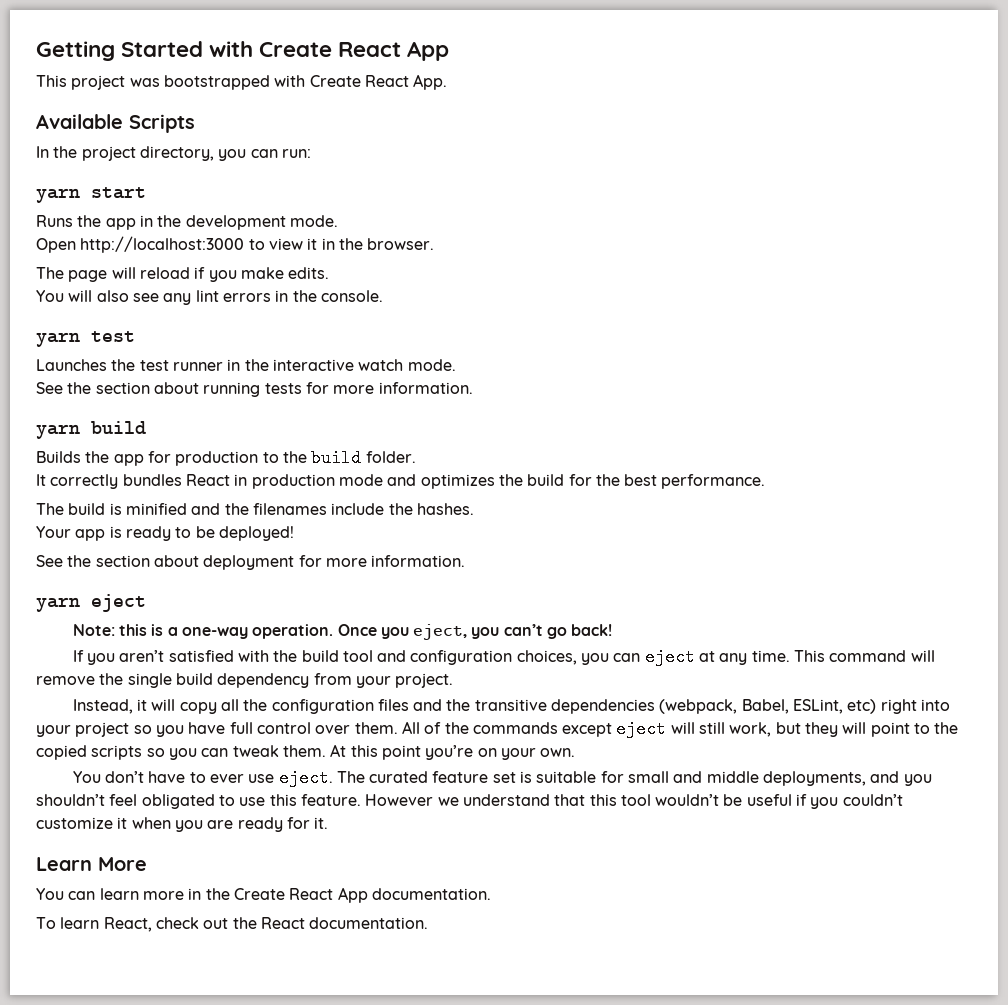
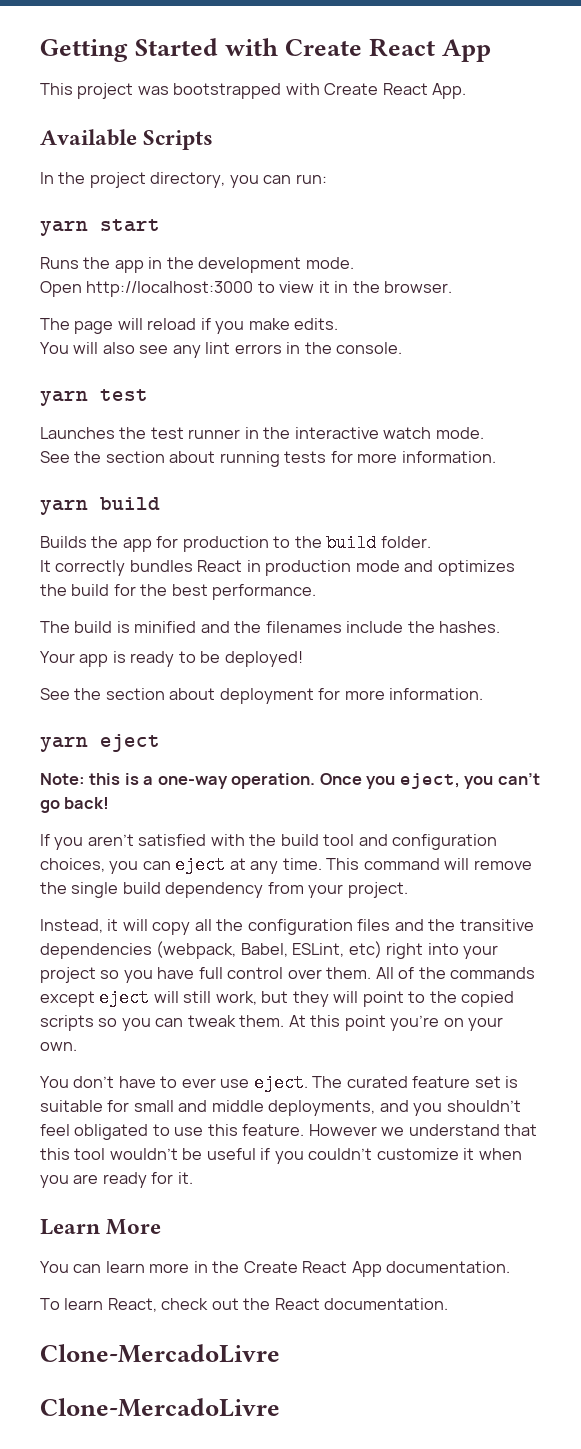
(429, 923) none -> [40,1344,280,1363] [40,1398,280,1417] // Clone-MercadoLivre // Clone-MercadoLivre

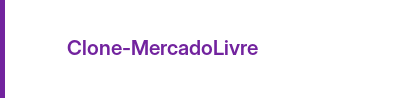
[40,38,492,62] [40,83,467,99] [40,129,214,150] [40,172,327,188] [40,219,160,236] [40,257,354,273] [40,281,453,297] [40,318,339,334] [40,342,403,358] [40,389,148,406] [40,427,484,439] [40,451,496,467] [40,497,160,515] [40,534,431,552] [40,560,515,576] [40,584,317,600] [40,621,501,633] [40,651,303,667] [40,688,484,704] [40,734,160,752] [40,773,540,789] [40,797,110,813] [40,834,498,850] [40,856,532,874] [40,882,408,898] [40,919,534,935] [40,941,499,959] [40,967,536,983] [40,989,515,1007] [40,1015,504,1031] [40,1042,77,1051] [40,1074,519,1092] [40,1100,521,1116] [40,1124,538,1140] [40,1148,522,1164] [40,1172,193,1188] [40,1219,162,1235] [40,1261,511,1277] [40,1298,449,1312] [40,1344,280,1363] [40,1398,280,1417] Getting Started with Create React App // This project was bootstrapped with Create React App. // Available Scripts // In the project directory, you can run: // yarn start // Runs the app in the development mode. // Open http://localhost:3000 to view it in the browser. // The page will reload if you make edits. // You will also see any lint errors in the console. // yarn test // Launches the test runner in the interactive watch mode. // See the section about running tests for more information. // yarn build // Builds the app for production to the build folder. // It correctly bundles React in production mode and optimizes the build for the best performance. // The build is minified and the filenames include the hashes. // Your app is ready to be deployed! // See the section about deployment for more information. // yarn eject // Note: this is a one-way operation. Once you eject, you can’t go back! // If you aren’t satisfied with the build tool and configuration choices, you can eject at any time. This command will remove the single build dependency from your project. // Instead, it will copy all the configuration files and the transitive dependencies (webpack, Babel, ESLint, etc) right into your project so you have full control over them. All of the commands except eject will still work, but they will point to the copied scripts so you can tweak them. At this point you’re on your own. // You don’t have to ever use eject. The curated feature set is suitable for small and middle deployments, and you shouldn’t feel obligated to use this feature. However we understand that this tool wouldn’t be useful if you couldn’t customize it when you are ready for it. // Learn More // You can learn more in the Create React App documentation. // To learn React, check out the React documentation. // Clone-MercadoLivre // Clone-MercadoLivre -> [67,40,258,55] Clone-MercadoLivre

